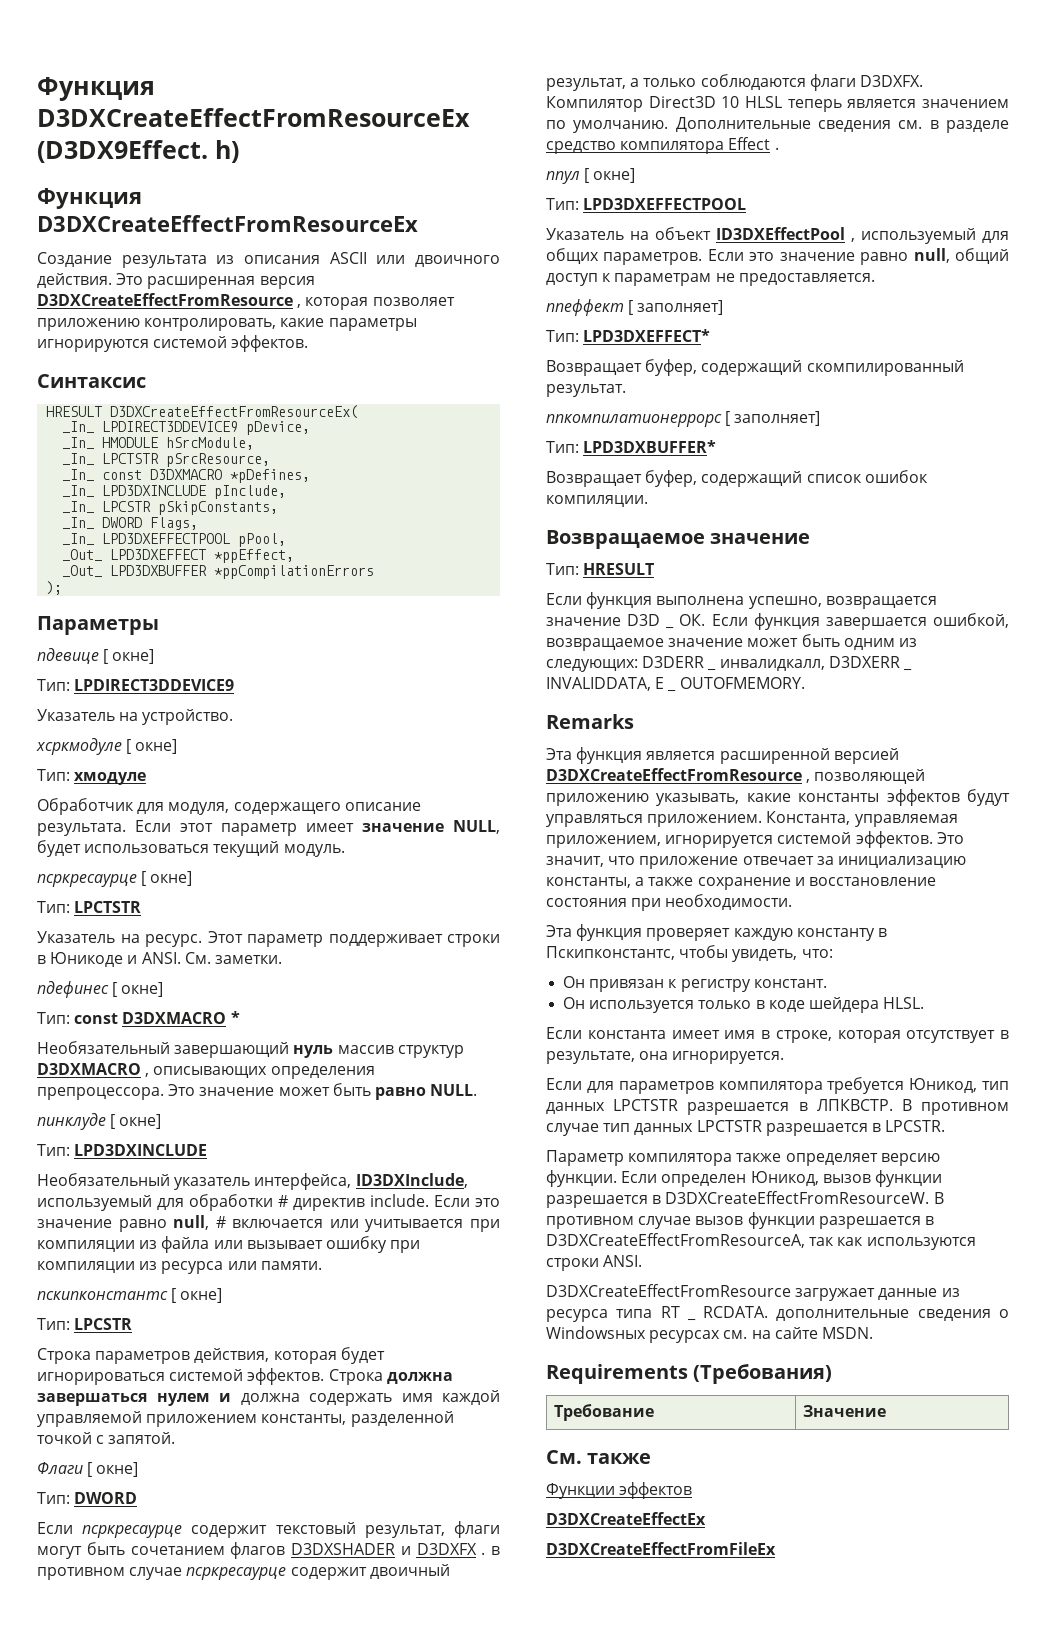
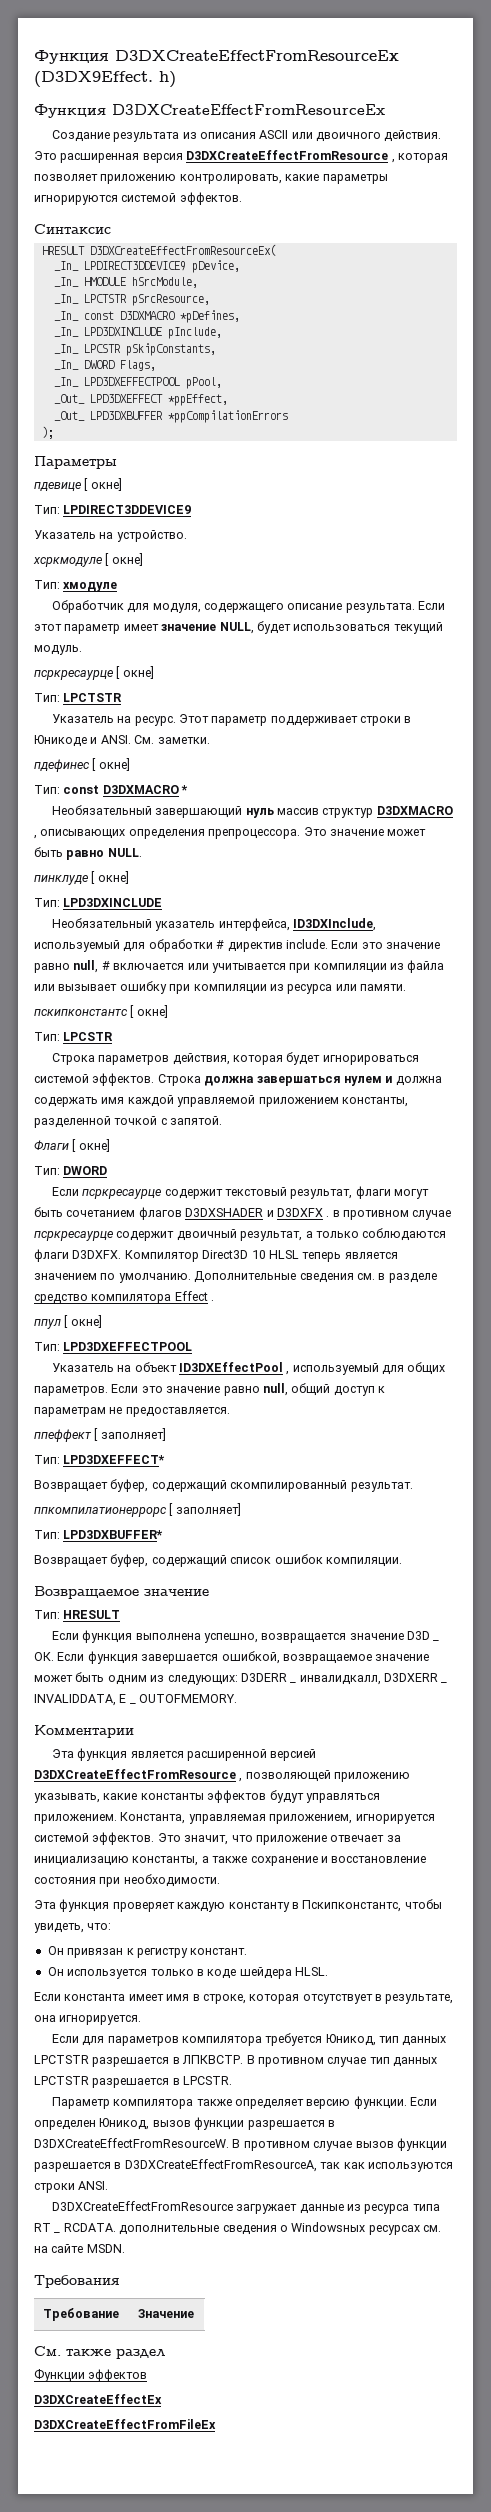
[546,714,634,729] Remarks -> [34,1725,134,1738] Комментарии
[546,1364,833,1384] Requirements (Требования) -> [34,2275,120,2288] Требования
(652, 1458) none -> [116,2349,165,2359] раздел

